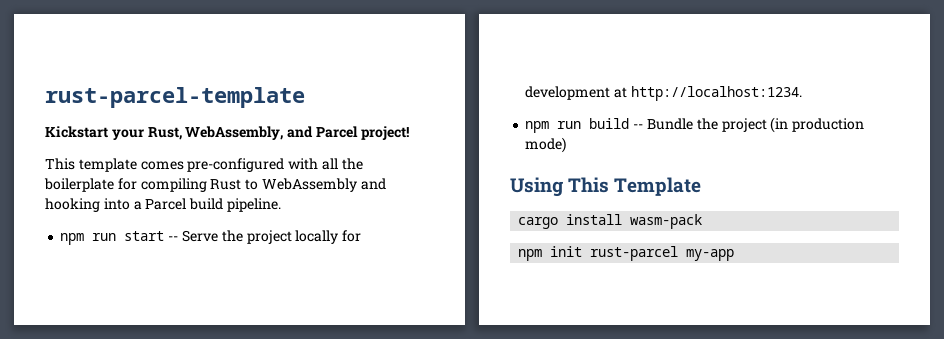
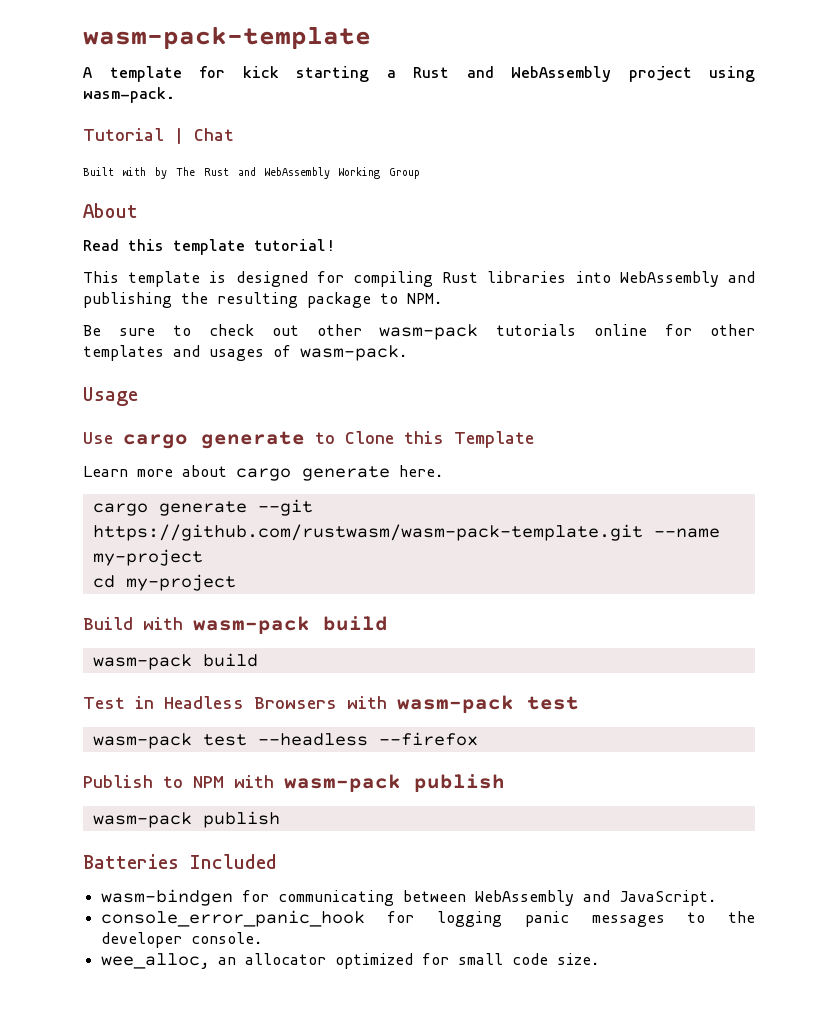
[45,87,305,108] [45,126,409,140] [45,158,363,172] [44,178,386,192] [45,198,281,212] [60,230,362,245] [525,86,802,101] [525,117,865,133] [525,137,567,153] [510,177,702,197] [518,214,703,229] [518,246,735,261] rust-parcel-template // Kickstart your Rust, WebAssembly, and Parcel project! // This template comes pre-configured with all the boilerplate for compiling Rust to WebAssembly and hooking into a Parcel build pipeline. // npm run start -- Serve the project locally for development at http://localhost:1234. // npm run build -- Bundle the project (in production mode) // Using This Template // cargo install wasm-pack // npm init rust-parcel my-app -> [83,27,371,50] [83,66,755,82] [83,87,175,103] [83,128,234,144] [83,167,420,179] [83,203,138,218] [83,239,335,255] [83,271,755,287] [83,292,442,308] [83,324,755,340] [83,345,407,361] [83,387,138,406] [83,431,534,449] [83,465,443,481] [92,499,313,516] [92,524,720,541] [92,549,203,566] [92,574,236,591] [83,616,388,634] [92,653,258,670] [83,695,579,713] [92,732,478,749] [83,774,505,792] [92,811,280,828] [83,854,277,869] [100,889,716,906] [100,910,756,927] [100,932,262,948] [100,953,599,969] wasm-pack-template // A template for kick starting a Rust and WebAssembly project using wasm-pack. // Tutorial | Chat // Built with by The Rust and WebAssembly Working Group // About // Read this template tutorial! // This template is designed for compiling Rust libraries into WebAssembly and publishing the resulting package to NPM. // Be sure to check out other wasm-pack tutorials online for other templates and usages of wasm-pack. // Usage // Use cargo generate to Clone this Template // Learn more about cargo generate here. // cargo generate --git https://github.com/rustwasm/wasm-pack-template.git --name my-project // cd my-project // Build with wasm-pack build // wasm-pack build // Test in Headless Browsers with wasm-pack test // wasm-pack test --headless --firefox // Publish to NPM with wasm-pack publish // wasm-pack publish // Batteries Included // wasm-bindgen for communicating between WebAssembly and JavaScript. // console_error_panic_hook for logging panic messages to the developer console. // wee_alloc, an allocator optimized for small code size.

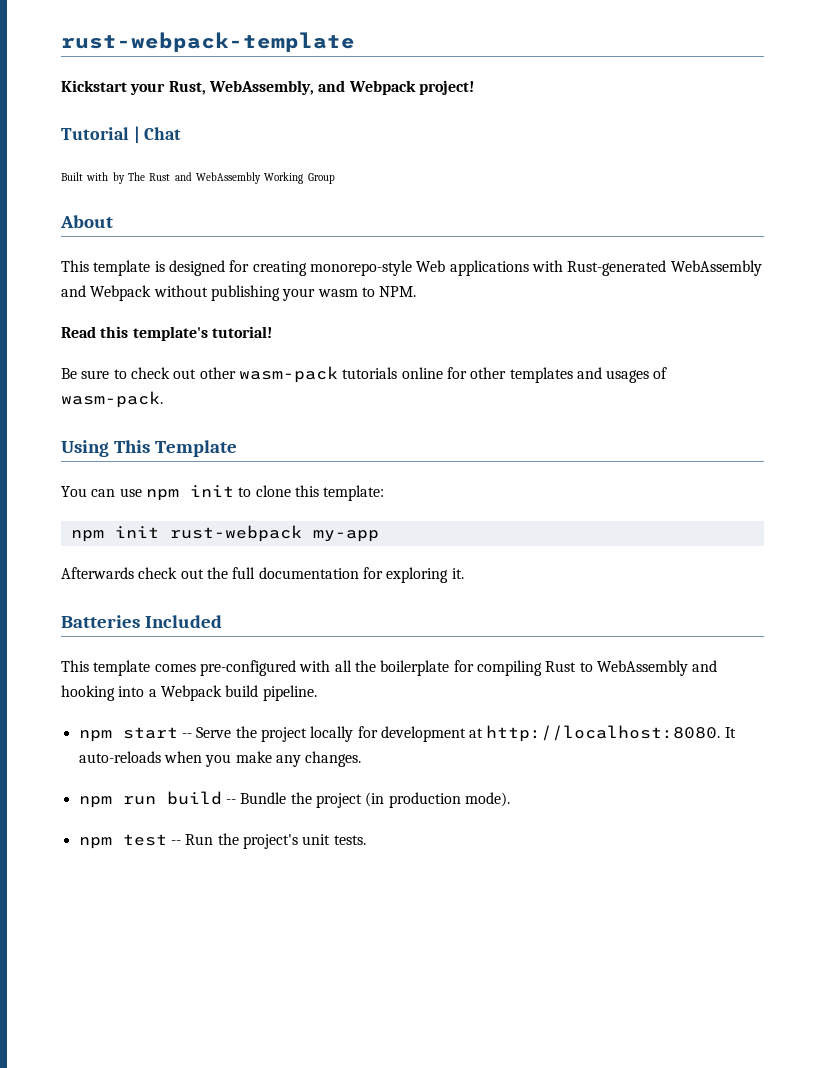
[83,27,371,50] [83,66,755,82] [83,87,175,103] wasm-pack-template // A template for kick starting a Rust and WebAssembly project using wasm-pack. -> [61,32,355,52] [61,80,474,95] rust-webpack-template // Kickstart your Rust, WebAssembly, and Webpack project!
[83,239,335,255] // Read this template tutorial! -> (113, 221) none
[352,271,755,287] [83,292,442,308] compiling Rust libraries into WebAssembly and publishing the resulting package to NPM. -> [252,260,762,276] [61,285,417,301] [61,326,272,341] creating monorepo-style Web applications with Rust-generated WebAssembly and Webpack without publishing your wasm to NPM. // Read this template's tutorial!
[83,387,138,406] [83,431,534,449] [83,465,443,481] [92,499,313,516] [92,524,720,541] [92,549,203,566] [92,574,236,591] [83,616,388,634] [92,653,258,670] [83,695,579,713] [92,732,478,749] [83,774,505,792] [92,811,280,828] [83,854,277,869] [100,889,716,906] [100,910,756,927] [100,932,262,948] [100,953,599,969] Usage // Use cargo generate to Clone this Template // Learn more about cargo generate here. // cargo generate --git https://github.com/rustwasm/wasm-pack-template.git --name my-project // cd my-project // Build with wasm-pack build // wasm-pack build // Test in Headless Browsers with wasm-pack test // wasm-pack test --headless --firefox // Publish to NPM with wasm-pack publish // wasm-pack publish // Batteries Included // wasm-bindgen for communicating between WebAssembly and JavaScript. // console_error_panic_hook for logging panic messages to the developer console. // wee_alloc, an allocator optimized for small code size. -> [61,440,237,457] [61,485,385,501] [70,525,379,542] [61,567,464,583] [61,615,222,628] [61,660,718,676] [61,685,317,701] [78,725,736,742] [78,751,362,767] [78,791,510,808] [78,833,366,849] Using This Template // You can use npm init to clone this template: // npm init rust-webpack my-app // Afterwards check out the full documentation for exploring it. // Batteries Included // This template comes pre-configured with all the boilerplate for compiling Rust to WebAssembly and hooking into a Webpack build pipeline. // npm start -- Serve the project locally for development at http://localhost:8080. It auto-reloads when you make any changes. // npm run build -- Bundle the project (in production mode). // npm test -- Run the project's unit tests.

